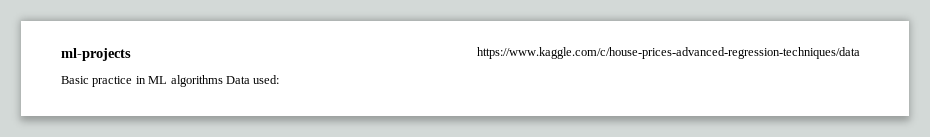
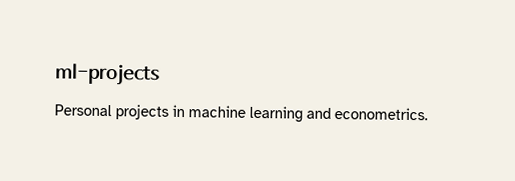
[61,75,280,87] [477,47,860,59] Basic practice in ML algorithms Data used: https://www.kaggle.com/c/house-prices-advanced-regression-techniques/data -> [54,104,428,123] Personal projects in machine learning and econometrics.

